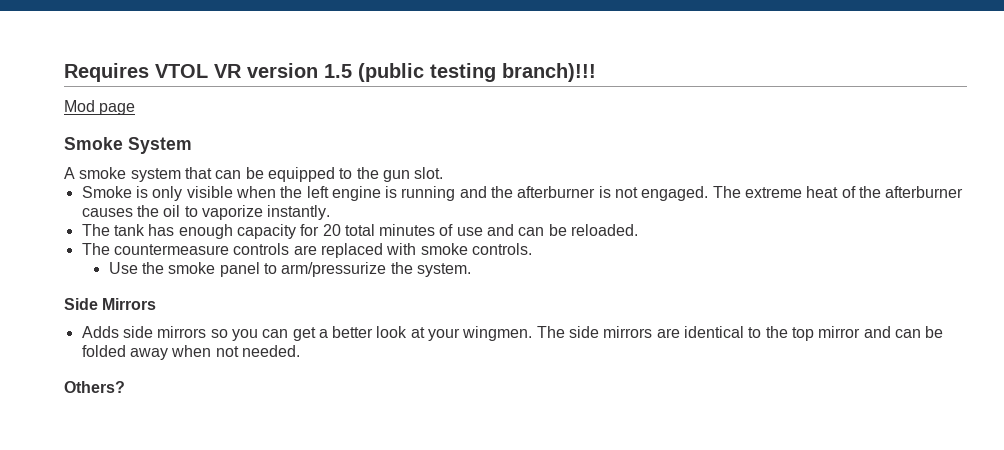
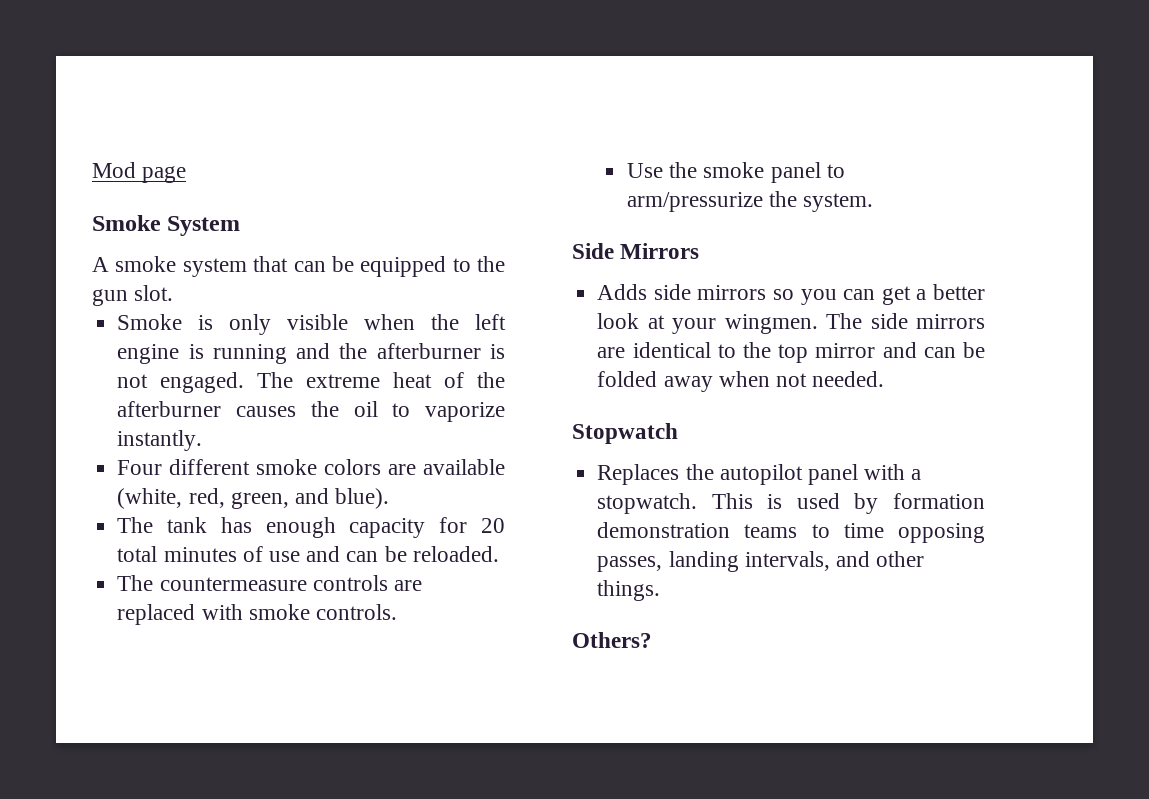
[64,63,596,82] Requires VTOL VR version 1.5 (public testing branch)!!! // -> (92, 170) none
(331, 212) none -> [117,459,505,475] [117,488,390,509] // Four different smoke colors are available (white, red, green, and blue).
(300, 351) none -> [572,423,678,444] [597,464,922,485] [597,493,985,514] [597,522,985,543] [597,551,925,572] [597,580,661,601] // Stopwatch // Replaces the autopilot panel with a stopwatch. This is used by formation demonstration teams to time opposing passes, landing intervals, and other things.

